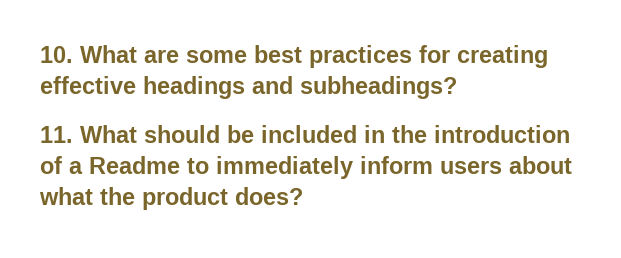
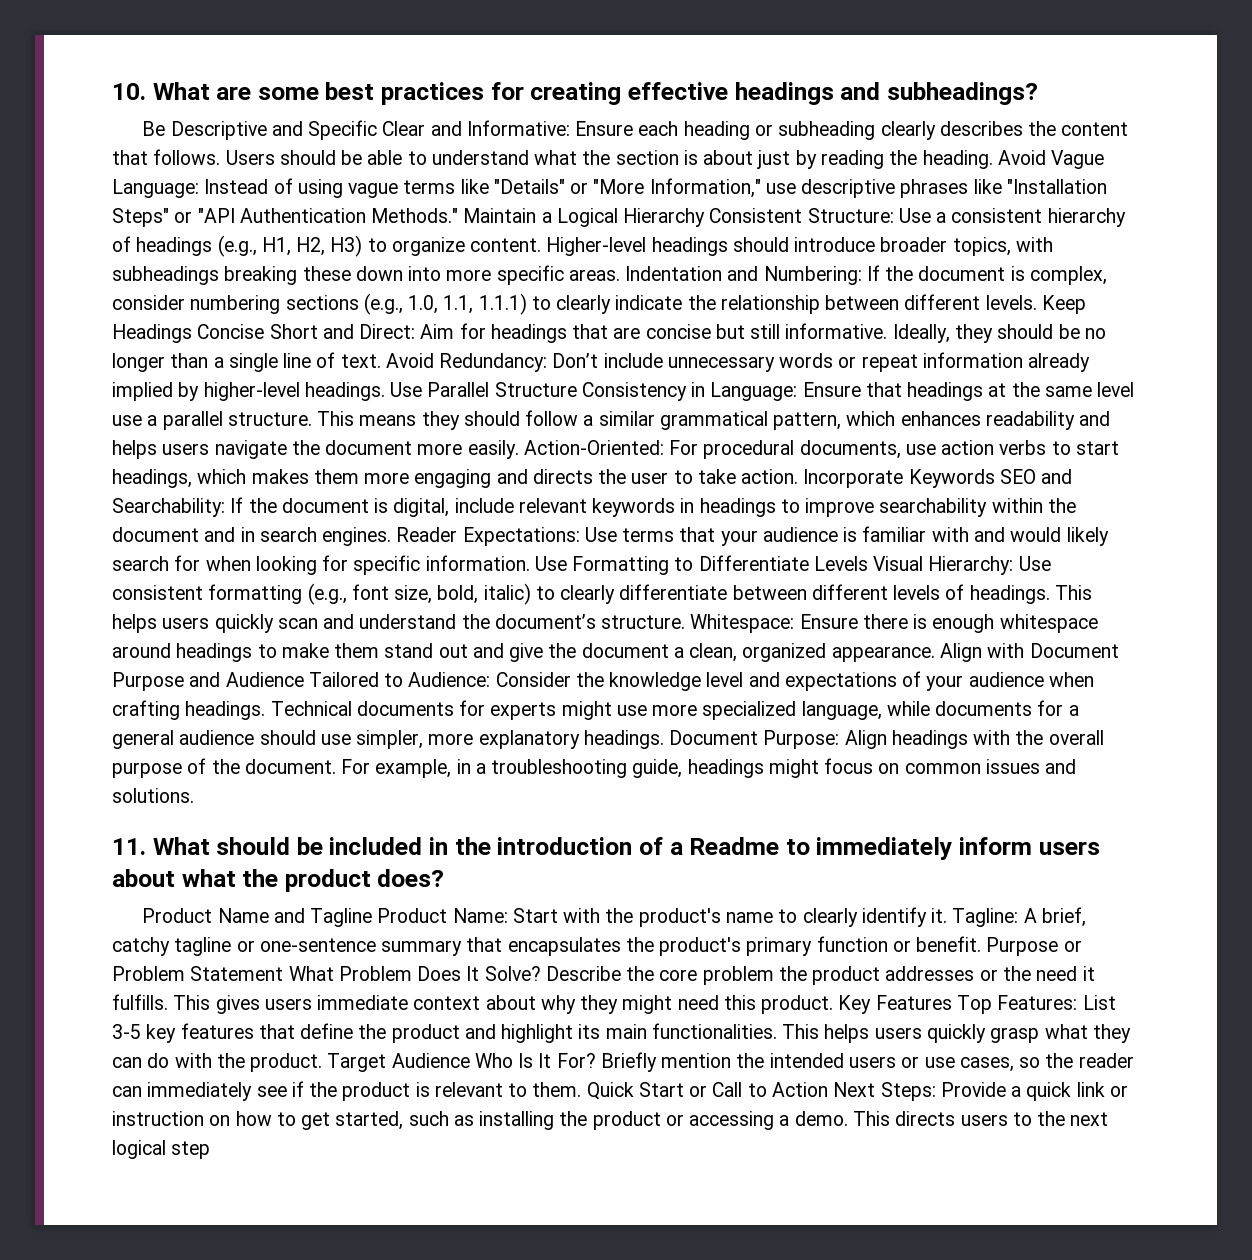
(457, 87) none -> [142,120,1129,140] [112,149,1105,169] [112,178,1107,198] [112,208,1126,227] [112,235,1053,257] [112,265,1107,285] [112,293,1086,315] [112,323,1106,343] [112,352,1091,372] [112,382,1135,401] [112,410,1111,430] [112,440,1119,459] [112,469,1073,488] [112,497,1076,517] [112,526,1109,546] [112,555,1051,575] [112,583,1092,605] [112,614,1098,633] [112,643,1119,662] [112,671,1094,691] [112,700,1079,720] [112,730,1104,749] [112,758,1077,778] [112,788,194,803] // Be Descriptive and Specific Clear and Informative: Ensure each heading or subheading clearly describes the content that follows. Users should be able to understand what the section is about just by reading the heading. Avoid Vague Language: Instead of using vague terms like "Details" or "More Information," use descriptive phrases like "Installation Steps" or "API Authentication Methods." Maintain a Logical Hierarchy Consistent Structure: Use a consistent hierarchy of headings (e.g., H1, H2, H3) to organize content. Higher-level headings should introduce broader topics, with subheadings breaking these down into more specific areas. Indentation and Numbering: If the document is complex, consider numbering sections (e.g., 1.0, 1.1, 1.1.1) to clearly indicate the relationship between different levels. Keep Headings Concise Short and Direct: Aim for headings that are concise but still informative. Ideally, they should be no longer than a single line of text. Avoid Redundancy: Don’t include unnecessary words or repeat information already implied by higher-level headings. Use Parallel Structure Consistency in Language: Ensure that headings at the same level use a parallel structure. This means they should follow a similar grammatical pattern, which enhances readability and helps users navigate the document more easily. Action-Oriented: For procedural documents, use action verbs to start headings, which makes them more engaging and directs the user to take action. Incorporate Keywords SEO and Searchability: If the document is digital, include relevant keywords in headings to improve searchability within the document and in search engines. Reader Expectations: Use terms that your audience is familiar with and would likely search for when looking for specific information. Use Formatting to Differentiate Levels Visual Hierarchy: Use consistent formatting (e.g., font size, bold, italic) to clearly differentiate between different levels of headings. This helps users quickly scan and understand the document’s structure. Whitespace: Ensure there is enough whitespace around headings to make them stand out and give the document a clean, organized appearance. Align with Document Purpose and Audience Tailored to Audience: Consider the knowledge level and expectations of your audience when crafting headings. Technical documents for experts might use more specialized language, while documents for a general audience should use simpler, more explanatory headings. Document Purpose: Align headings with the overall purpose of the document. For example, in a troubleshooting guide, headings might focus on common issues and solutions.
(303, 196) none -> [142,907,1086,927] [112,936,1082,956] [112,966,1095,985] [112,994,1116,1014] [112,1023,1131,1043] [112,1052,1134,1072] [112,1081,1128,1101] [112,1111,1109,1130] [112,1140,211,1159] // Product Name and Tagline Product Name: Start with the product's name to clearly identify it. Tagline: A brief, catchy tagline or one-sentence summary that encapsulates the product's primary function or benefit. Purpose or Problem Statement What Problem Does It Solve? Describe the core problem the product addresses or the need it fulfills. This gives users immediate context about why they might need this product. Key Features Top Features: List 3-5 key features that define the product and highlight its main functionalities. This helps users quickly grasp what they can do with the product. Target Audience Who Is It For? Briefly mention the intended users or use cases, so the reader can immediately see if the product is relevant to them. Quick Start or Call to Action Next Steps: Provide a quick link or instruction on how to get started, such as installing the product or accessing a demo. This directs users to the next logical step

